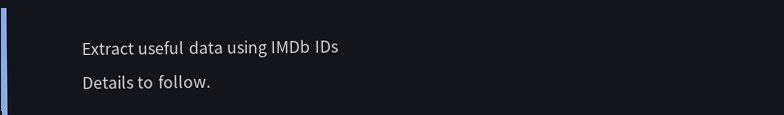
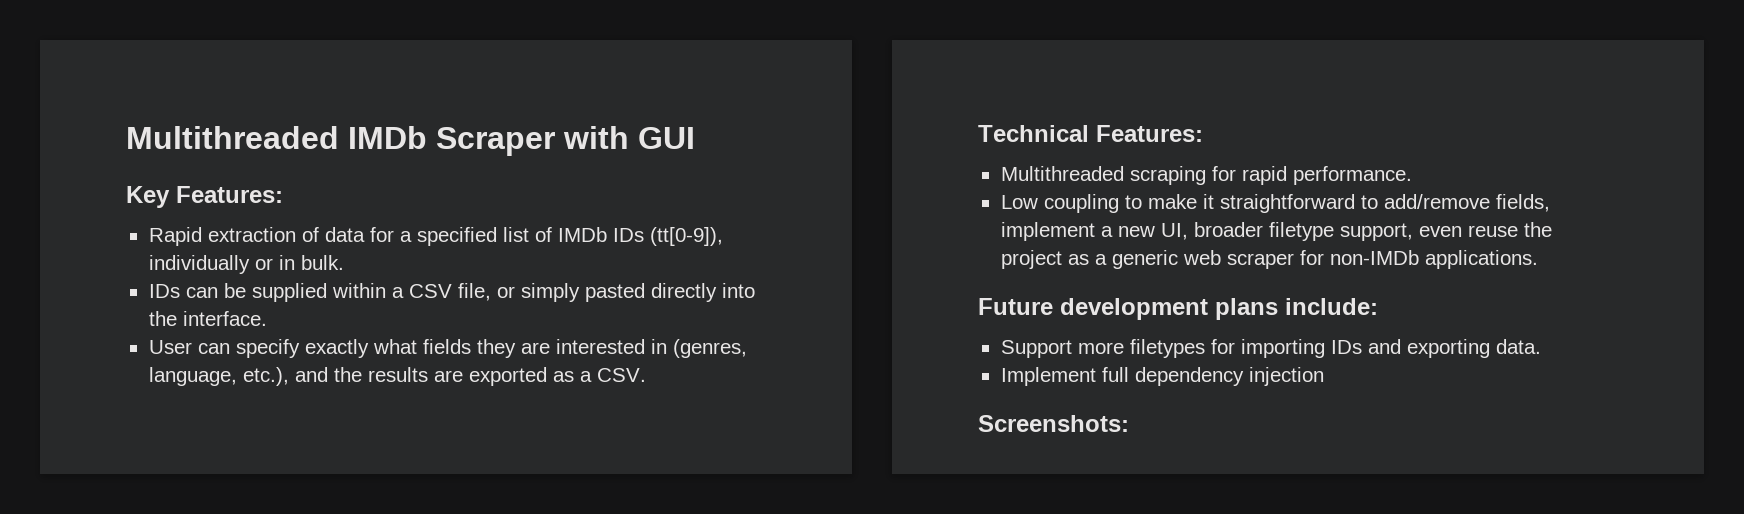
[81,39,338,58] [82,73,211,90] Extract useful data using IMDb IDs // Details to follow. -> [126,126,695,156] [126,186,283,208] [148,227,723,246] [148,255,344,274] [148,283,755,302] [148,311,267,326] [148,339,747,358] [148,367,646,386] [978,125,1203,142] [1000,166,1412,185] [1000,194,1550,213] [1000,222,1552,241] [1000,250,1538,269] [978,298,1378,320] [1000,339,1541,358] [1000,367,1324,386] [978,415,1129,432] Multithreaded IMDb Scraper with GUI // Key Features: // Rapid extraction of data for a specified list of IMDb IDs (tt[0-9]), individually or in bulk. // IDs can be supplied within a CSV file, or simply pasted directly into the interface. // User can specify exactly what fields they are interested in (genres, language, etc.), and the results are exported as a CSV. // Technical Features: // Multithreaded scraping for rapid performance. // Low coupling to make it straightforward to add/remove fields, implement a new UI, broader filetype support, even reuse the project as a generic web scraper for non-IMDb applications. // Future development plans include: // Support more filetypes for importing IDs and exporting data. // Implement full dependency injection // Screenshots:

